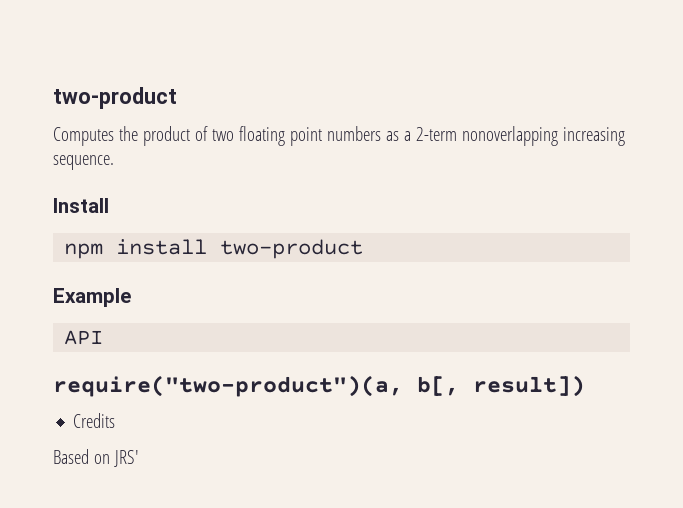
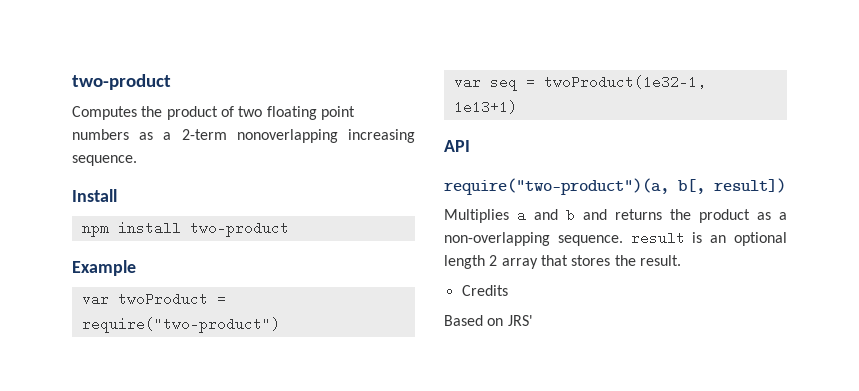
[64,330,104,345] [53,375,585,397] API // require("two-product")(a, b[, result]) -> [81,292,226,306] [81,317,280,333] [453,75,706,91] [453,100,517,114] [444,140,470,152] [444,178,786,195] [444,208,787,223] [444,231,787,246] [444,255,681,269] var twoProduct = require("two-product") // var seq = twoProduct(1e32-1, 1e13+1) // API // require("two-product")(a, b[, result]) // Multiplies a and b and returns the product as a non-overlapping sequence. result is an optional length 2 array that stores the result.

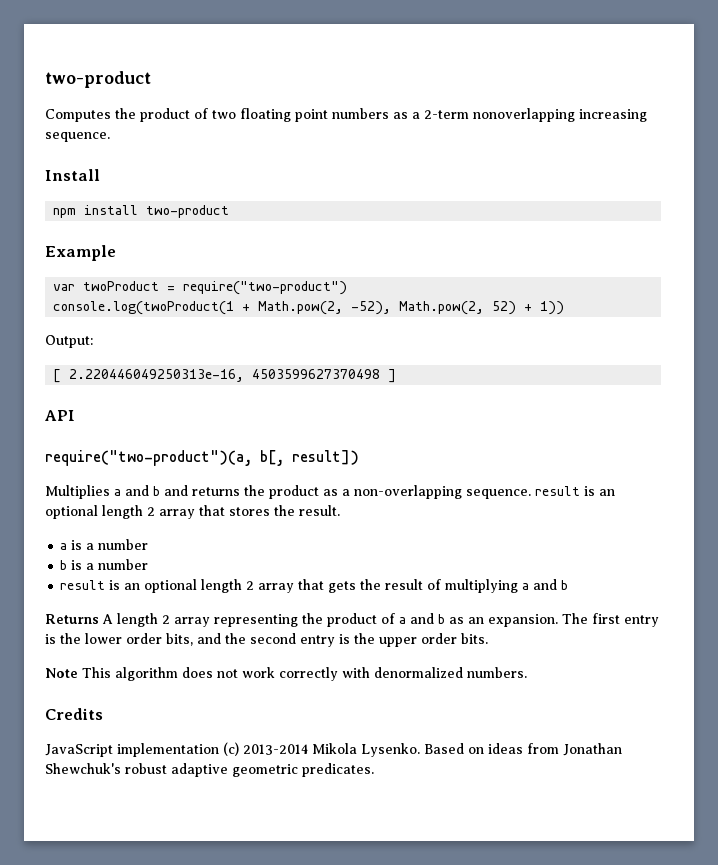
[453,75,706,91] [453,100,517,114] var seq = twoProduct(1e32-1, 1e13+1) -> [53,301,565,315] [45,335,93,348] [53,369,397,383] console.log(twoProduct(1 + Math.pow(2, -52), Math.pow(2, 52) + 1)) // Output: // [ 2.220446049250313e-16, 4503599627370498 ]
[461,285,508,296] [444,315,533,326] Credits // Based on JRS' -> [60,539,149,550] [60,559,149,570] [60,579,569,593] [45,613,659,627] [45,633,488,647] [45,667,527,681] [45,708,103,720] [45,742,622,757] [45,763,374,777] a is a number // b is a number // result is an optional length 2 array that gets the result of multiplying a and b // Returns A length 2 array representing the product of a and b as an expansion. The first entry is the lower order bits, and the second entry is the upper order bits. // Note This algorithm does not work correctly with denormalized numbers. // Credits // JavaScript implementation (c) 2013-2014 Mikola Lysenko. Based on ideas from Jonathan Shewchuk's robust adaptive geometric predicates.

